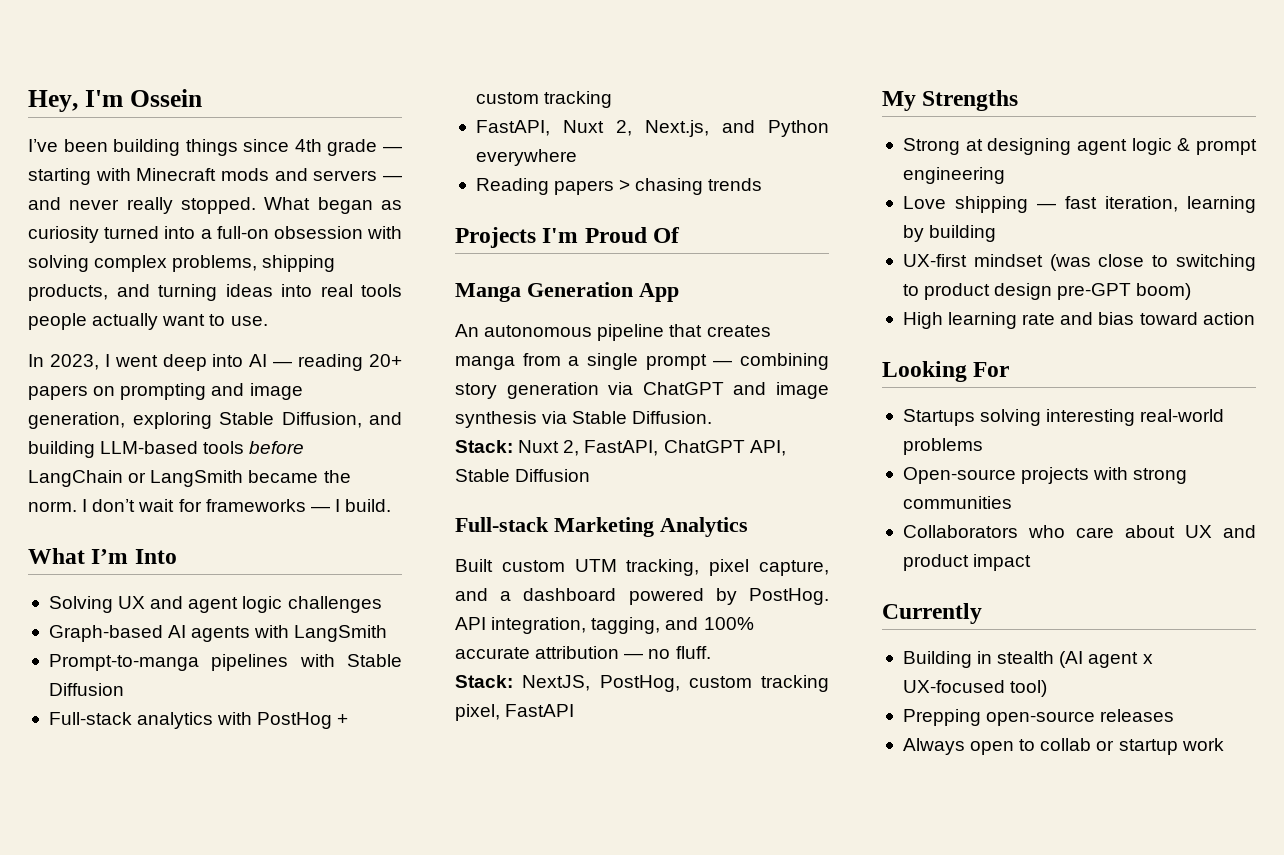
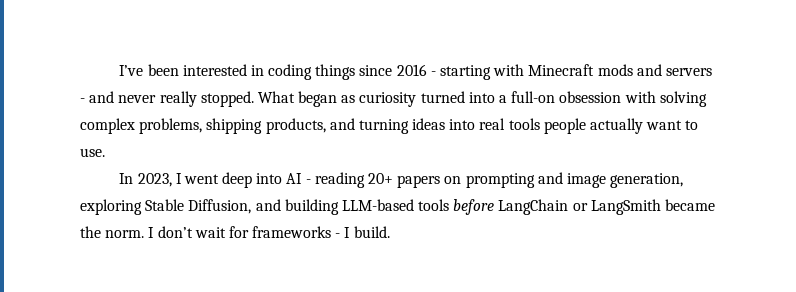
[28,89,202,112] [28,139,402,156] Hey, I'm Ossein // I’ve been building things since 4th grade — -> [119,64,436,80] I’ve been interested in coding things since 2016 -
[383,175,403,181] — -> [80,98,85,103] -
[273,361,293,367] — -> [305,179,311,184] -
[310,506,330,512] — -> [335,233,341,238] -
[28,548,177,564] [48,596,382,613] [48,625,388,642] [48,654,402,671] [48,683,124,696] [48,712,349,729] [475,91,613,108] [475,120,829,137] [475,149,577,166] [475,178,763,195] [455,227,681,248] [455,282,679,302] [455,324,771,341] [455,353,829,370] [455,382,829,399] [455,411,713,428] [455,440,786,456] [455,469,591,482] [455,517,748,537] [455,559,829,576] [455,588,829,605] [455,617,754,634] [455,646,711,659] [455,675,829,692] [455,704,575,721] [882,90,1019,111] [902,138,1257,155] [902,167,1005,184] [902,196,1256,213] [902,225,997,242] [902,254,1256,271] [902,283,1192,300] [902,312,1255,329] [882,361,1010,382] [902,409,1225,426] [902,438,983,455] [902,467,1188,484] [902,496,1012,509] [902,525,1256,538] [902,554,1032,571] [882,603,982,624] [902,651,1153,668] [902,680,1048,697] [902,709,1175,726] [902,738,1224,755] // What I’m Into // Solving UX and agent logic challenges // Graph-based AI agents with LangSmith // Prompt-to-manga pipelines with Stable Diffusion // Full-stack analytics with PostHog + custom tracking // FastAPI, Nuxt 2, Next.js, and Python everywhere // Reading papers > chasing trends // Projects I'm Proud Of // Manga Generation App // An autonomous pipeline that creates manga from a single prompt — combining story generation via ChatGPT and image synthesis via Stable Diffusion. // Stack: Nuxt 2, FastAPI, ChatGPT API, Stable Diffusion // Full-stack Marketing Analytics // Built custom UTM tracking, pixel capture, and a dashboard powered by PostHog. API integration, tagging, and 100% accurate attribution — no fluff. // Stack: NextJS, PostHog, custom tracking pixel, FastAPI // My Strengths // Strong at designing agent logic & prompt engineering // Love shipping — fast iteration, learning by building // UX-first mindset (was close to switching to product design pre-GPT boom) // High learning rate and bias toward action // Looking For // Startups solving interesting real-world problems // Open-source projects with strong communities // Collaborators who care about UX and product impact // Currently // Building in stealth (AI agent x UX-focused tool) // Prepping open-source releases // Always open to collab or startup work -> (390, 232) none

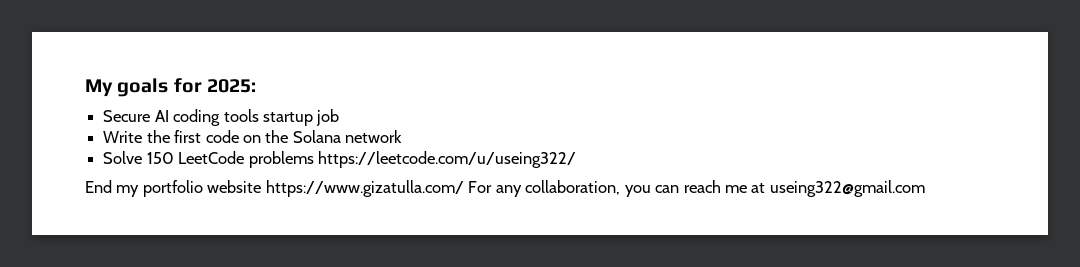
[119,64,712,80] [80,91,707,107] [80,118,699,134] [80,148,105,157] [119,172,684,188] [80,199,716,215] [80,226,390,238] I’ve been interested in coding things since 2016 - starting with Minecraft mods and servers - and never really stopped. What began as curiosity turned into a full-on obsession with solving complex problems, shipping products, and turning ideas into real tools people actually want to use. // In 2023, I went deep into AI - reading 20+ papers on prompting and image generation, exploring Stable Diffusion, and building LLM-based tools before LangChain or LangSmith became the norm. I don’t wait for frameworks - I build. -> [85,78,256,97] [103,109,340,126] [103,130,403,143] [103,151,576,168] [85,180,925,197] My goals for 2025: // Secure AI coding tools startup job // Write the first code on the Solana network // Solve 150 LeetCode problems https://leetcode.com/u/useing322/ // End my portfolio website https://www.gizatulla.com/ For any collaboration, you can reach me at useing322@gmail.com

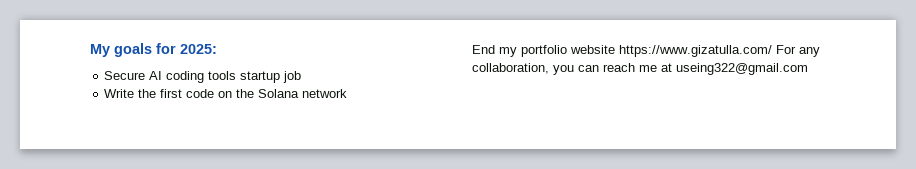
[103,151,576,168] // Solve 150 LeetCode problems https://leetcode.com/u/useing322/ -> (348, 93) none

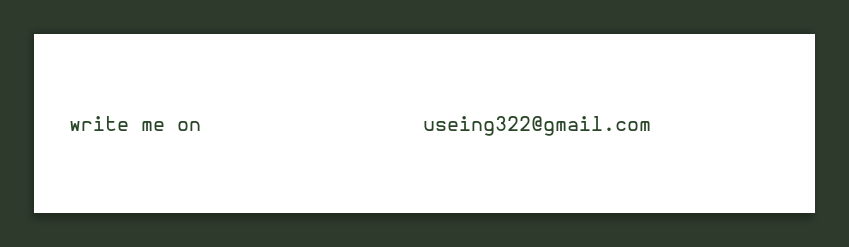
[90,43,217,57] [104,71,302,83] [104,89,348,98] [472,45,820,57] [472,63,672,75] My goals for 2025: // Secure AI coding tools startup job // Write the first code on the Solana network // End my portfolio website https://www.gizatulla.com/ For any collaboration, you can reach me at -> [69,116,201,131] write me on

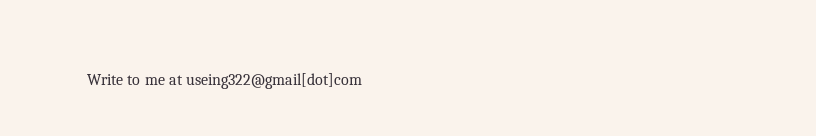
[69,116,651,136] write me on useing322@gmail.com -> [87,73,363,89] Write to me at useing322@gmail[dot]com

